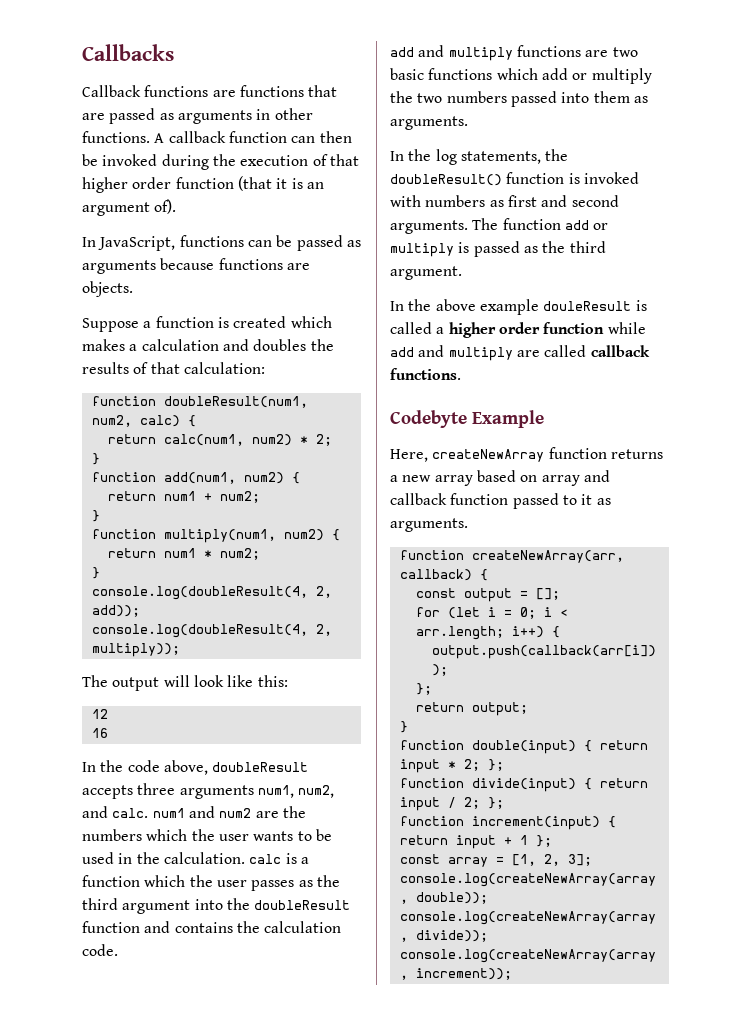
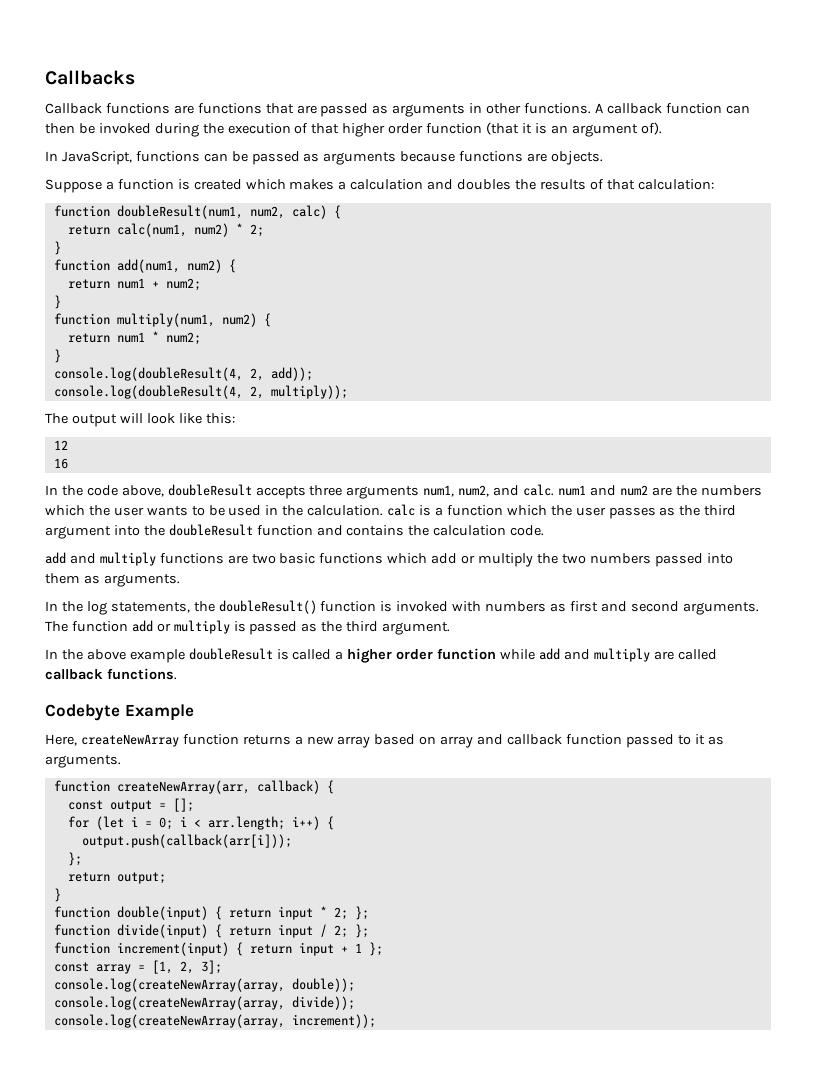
[543,301,632,311] douleResult -> [188,648,273,660] doubleResult

